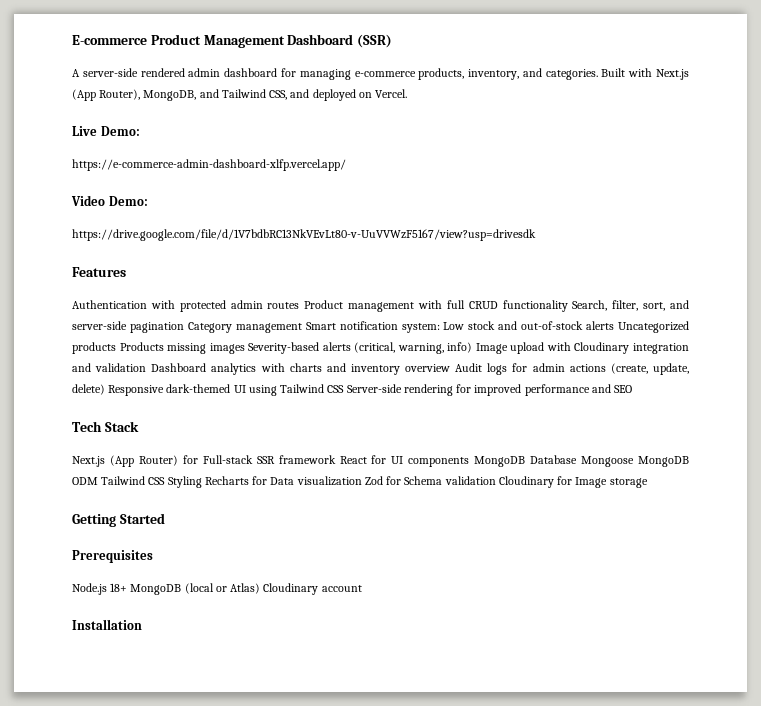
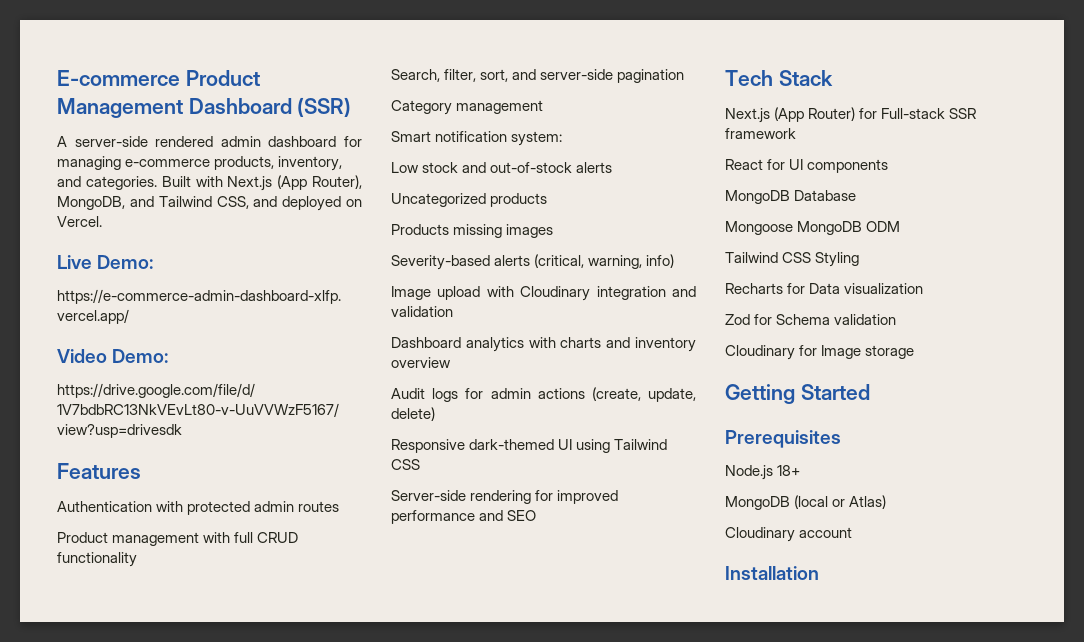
(300, 305) none -> (340, 506) //
(568, 306) none -> (137, 559) //
(184, 327) none -> (685, 76) //
(302, 328) none -> (544, 107) //
(440, 328) none -> (563, 138) //
(615, 325) none -> (613, 167) //
(116, 348) none -> (548, 200) //
(245, 348) none -> (554, 231) //
(473, 347) none -> (675, 261) //
(147, 367) none -> (453, 311) //
(451, 368) none -> (451, 362) //
(105, 389) none -> (435, 414) //
(345, 389) none -> (420, 464) //
(336, 459) none -> (796, 133) //
(470, 462) none -> (889, 166) //
(578, 459) none -> (857, 195) //
(98, 481) none -> (901, 226) //
(202, 482) none -> (860, 259) //
(362, 481) none -> (924, 288) //
(496, 480) none -> (897, 319) //
(128, 587) none -> (801, 470) //
(261, 588) none -> (887, 502) //

